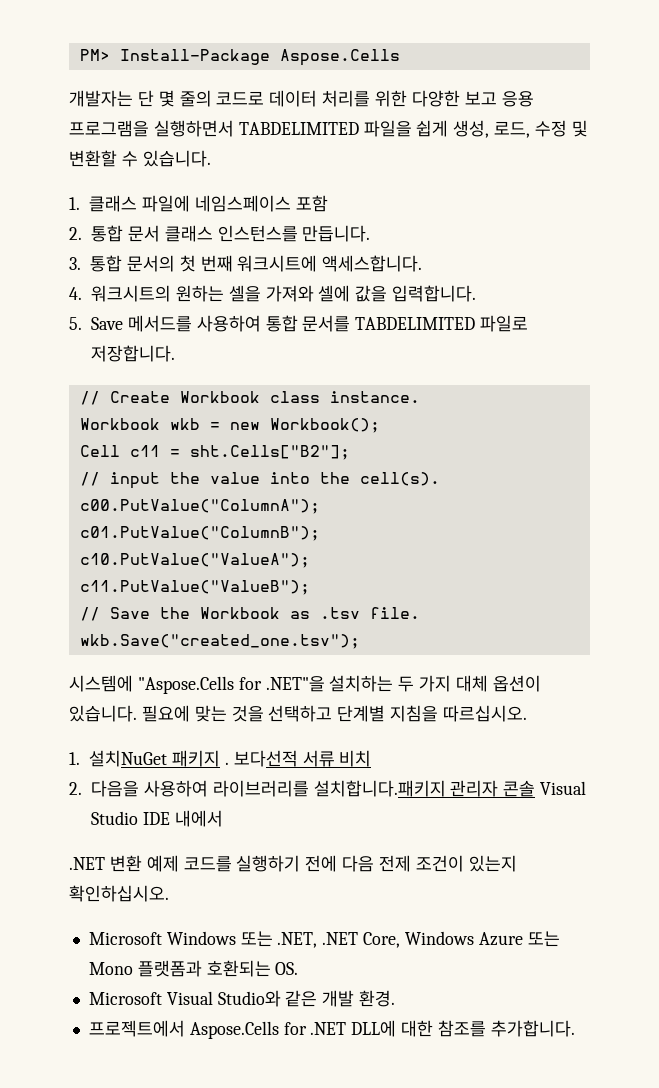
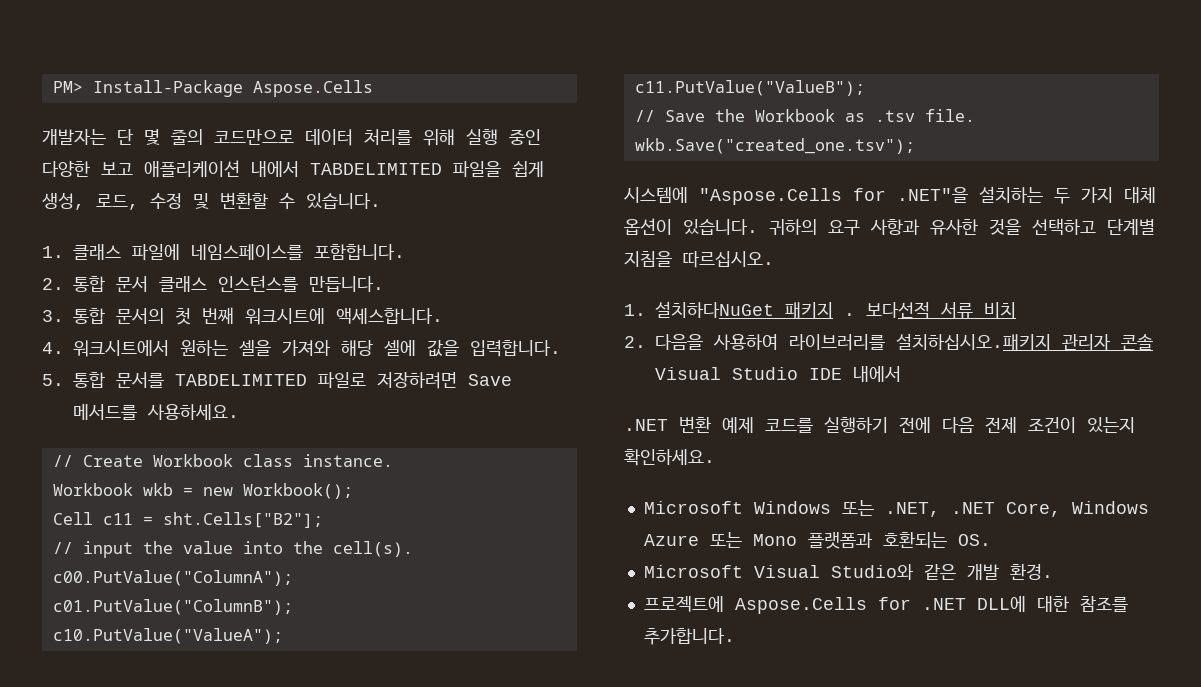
[216,91,265,105] 코드로 -> [214,129,294,145] 코드만으로
[375,90,534,107] [69,120,234,137] 위한 다양한 보고 응용 프로그램을 실행하면서 -> [423,129,541,146] [42,160,299,177] 위해 실행 중인 다양한 보고 애플리케이션 내에서
[194,195,328,212] 네임스페이스 포함 -> [191,244,405,260] 네임스페이스를 포함합니다.
[91,285,171,302] 워크시트의 -> [73,340,169,357] 워크시트에서
(314, 293) none -> [341,340,373,356] 해당
[91,315,261,332] Save 메서드를 사용하여 -> (64, 380) none
[91,345,175,362] 저장합니다. -> [377,372,512,389] [73,404,239,420] 저장하려면 Save 메서드를 사용하세요.
[141,705,227,722] 필요에 맞는 -> [769,219,978,235] 귀하의 요구 사항과 유사한
[89,750,168,767] 설치NuGet -> [655,301,774,318] 설치하다NuGet
[313,780,446,797] 설치합니다.패키지 -> [896,333,1051,350] 설치하십시오.패키지
[69,885,169,902] 확인하십시오. -> [624,449,715,466] 확인하세요.
[88,1020,185,1037] 프로젝트에서 -> [643,596,724,612] 프로젝트에

